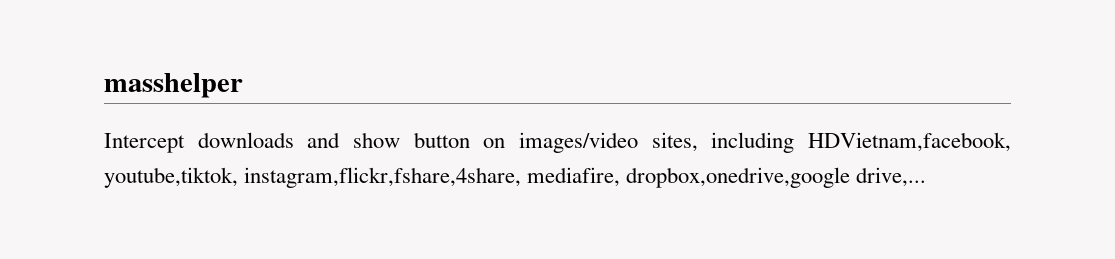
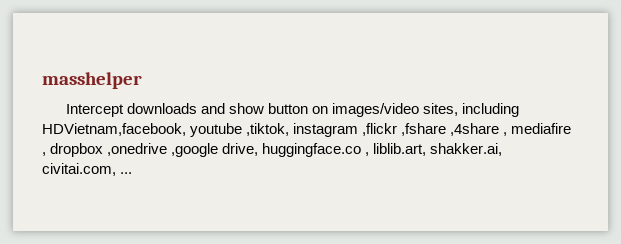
[104,167,927,188] youtube,tiktok, instagram,flickr,fshare,4share, mediafire, dropbox,onedrive,google drive,... -> [190,123,572,137] [42,143,503,157] [42,163,133,176] youtube ,tiktok, instagram ,flickr ,fshare ,4share , mediafire , dropbox ,onedrive ,google drive, huggingface.co , liblib.art, shakker.ai, civitai.com, ...

